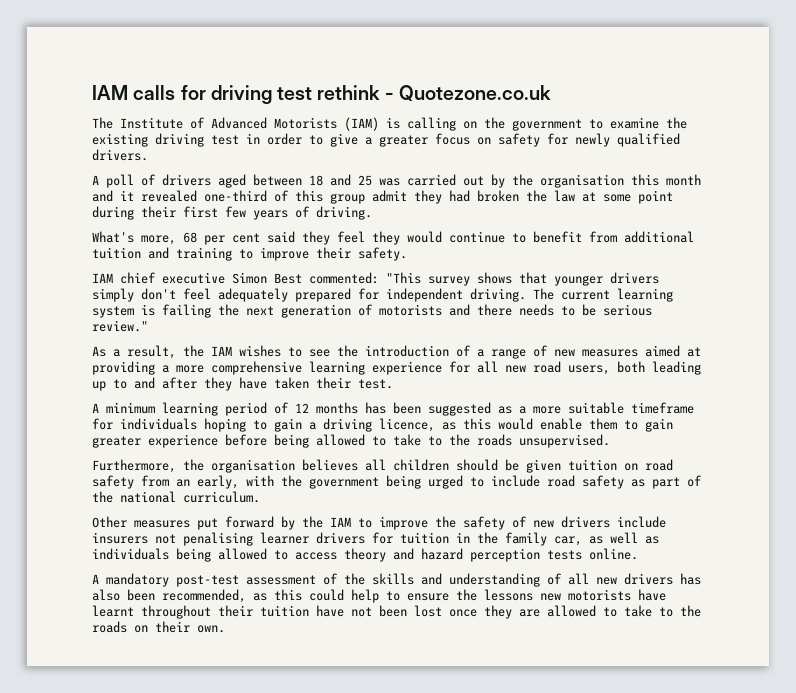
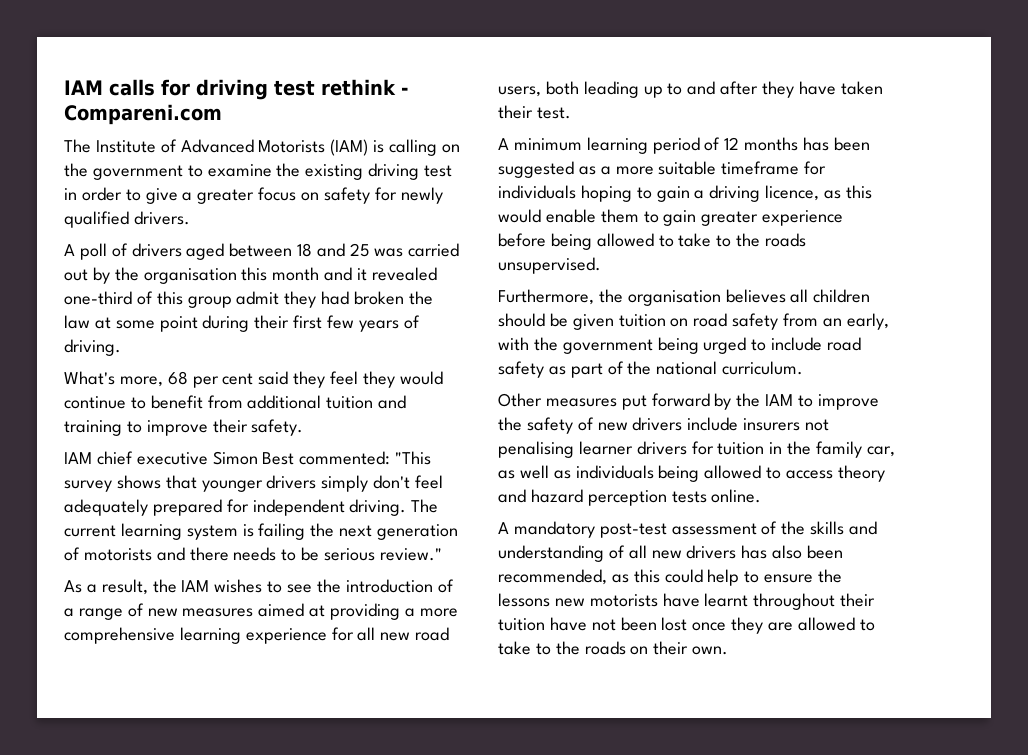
[398,85,551,101] Quotezone.co.uk -> [64,104,222,125] Compareni.com

